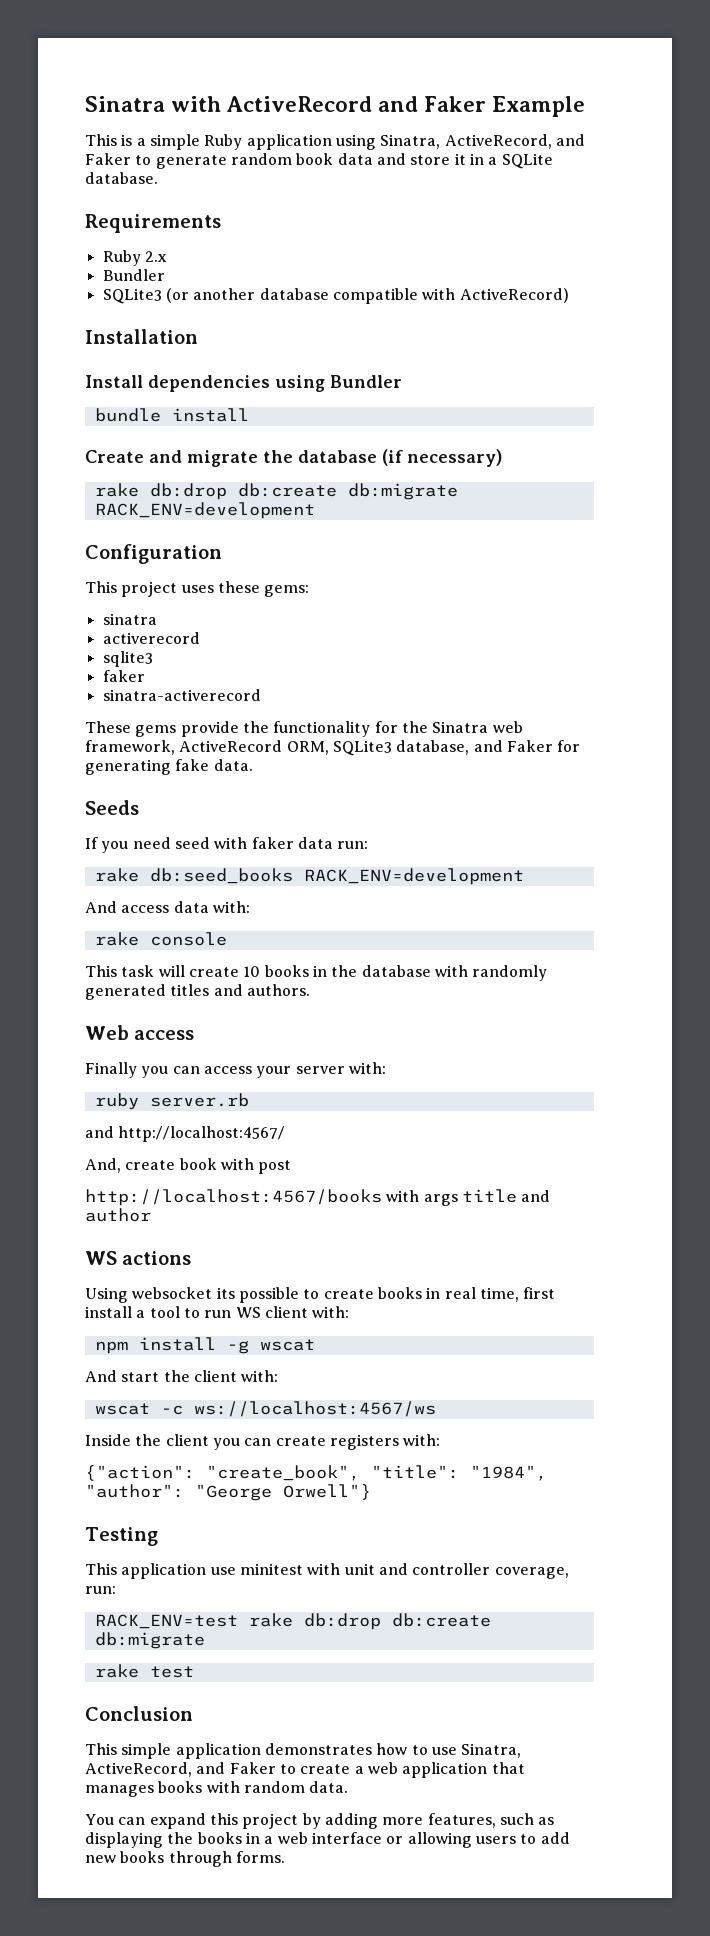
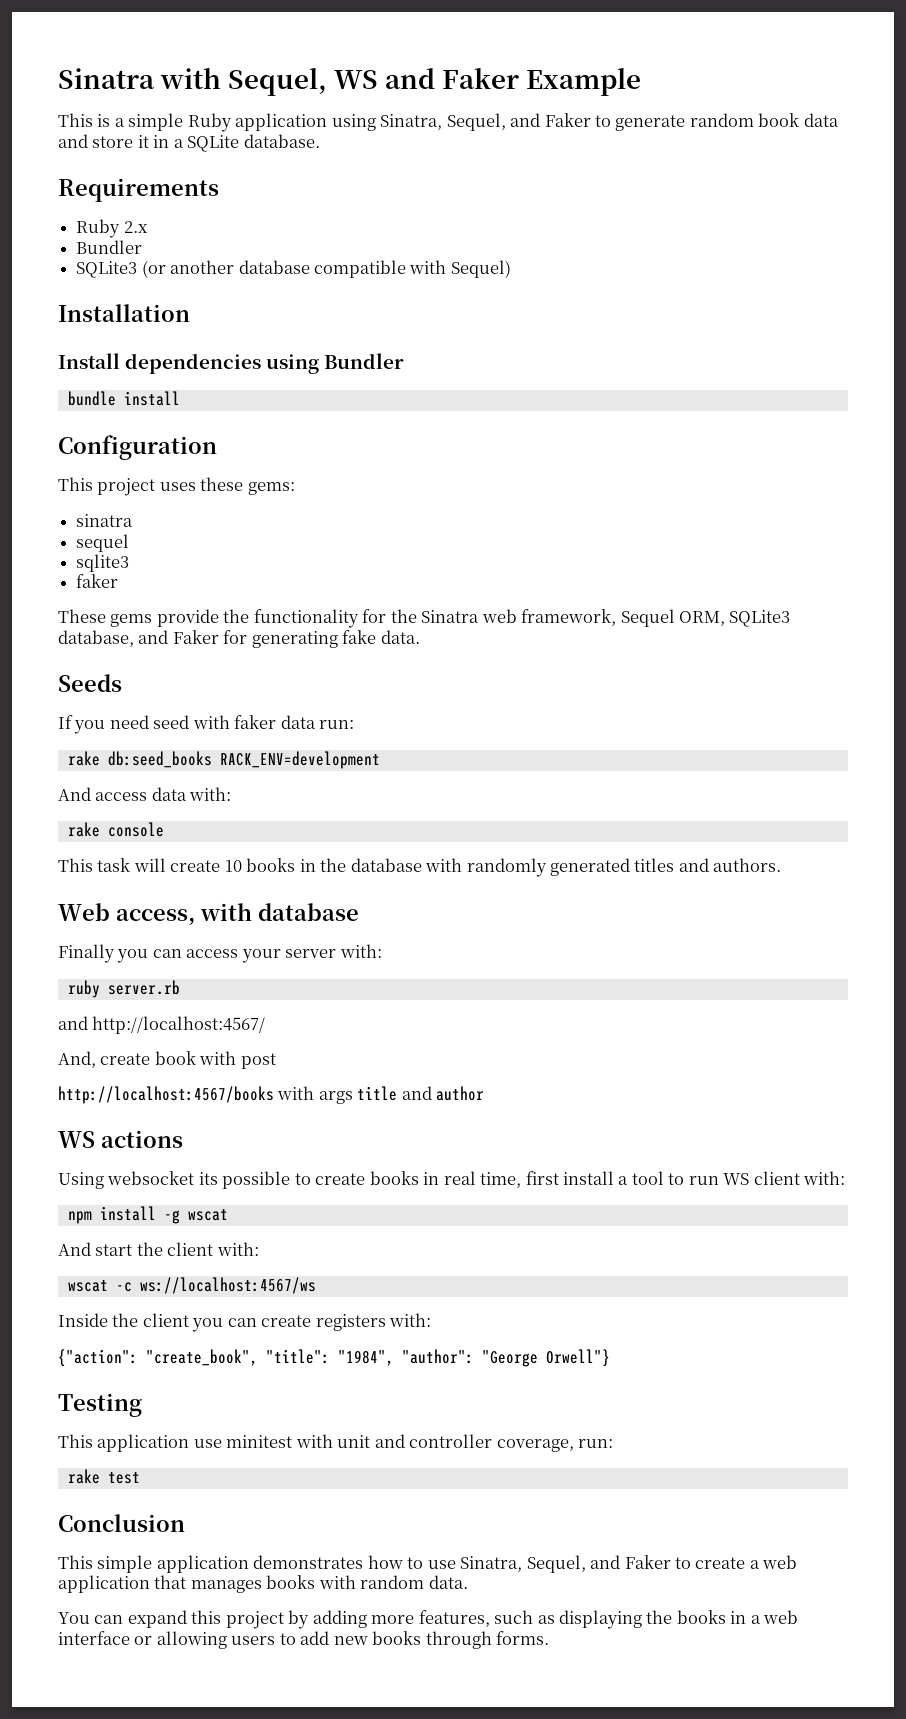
[226,96,373,112] ActiveRecord -> [228,68,379,96] Sequel, WS
[444,134,552,149] ActiveRecord, -> [446,113,506,131] Sequel,
[459,288,569,303] ActiveRecord) -> [450,260,511,278] Sequel)
[85,449,502,467] [94,483,458,500] [94,502,315,519] // Create and migrate the database (if necessary) // rake db:drop db:create db:migrate RACK_ENV=development -> (180, 398) none
[102,632,200,644] activerecord -> [76,534,130,552] sequel
[102,689,261,701] // sinatra-activerecord -> (119, 581) none
[179,740,283,752] ActiveRecord -> [620,609,675,627] Sequel
[134,1030,195,1040] access -> [116,903,359,925] access, with database
[94,1613,491,1630] [94,1632,205,1649] // RACK_ENV=test rake db:drop db:create db:migrate -> (614, 1443) none
[85,1762,192,1777] ActiveRecord, -> [526,1555,586,1573] Sequel,

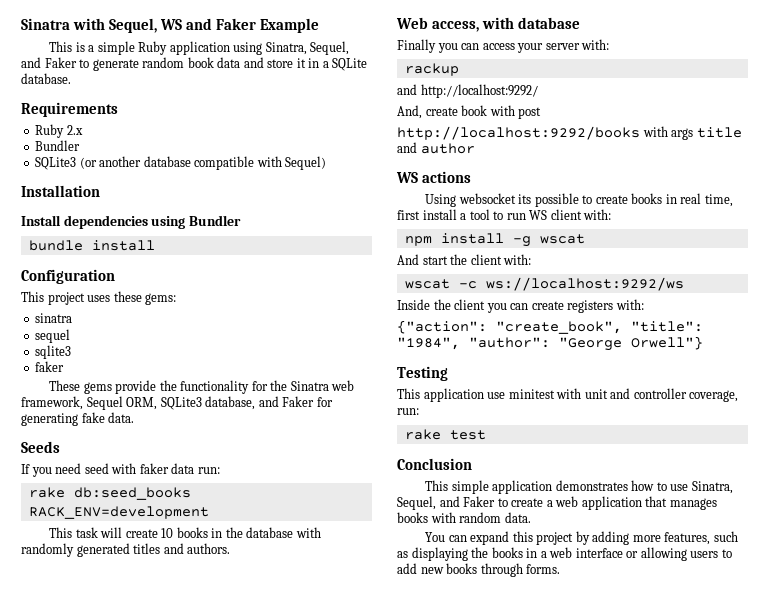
[58,787,232,801] [67,822,164,837] // And access data with: // rake console -> (209, 512) none
[67,980,180,998] [58,1016,266,1034] ruby server.rb // and http://localhost:4567/ -> [404,63,459,76] [397,84,538,98] rackup // and http://localhost:9292/
[58,1086,274,1104] http://localhost:4567/books -> [397,126,640,140] http://localhost:9292/books
[139,1277,316,1294] ws://localhost:4567/ws -> [485,277,684,291] ws://localhost:9292/ws

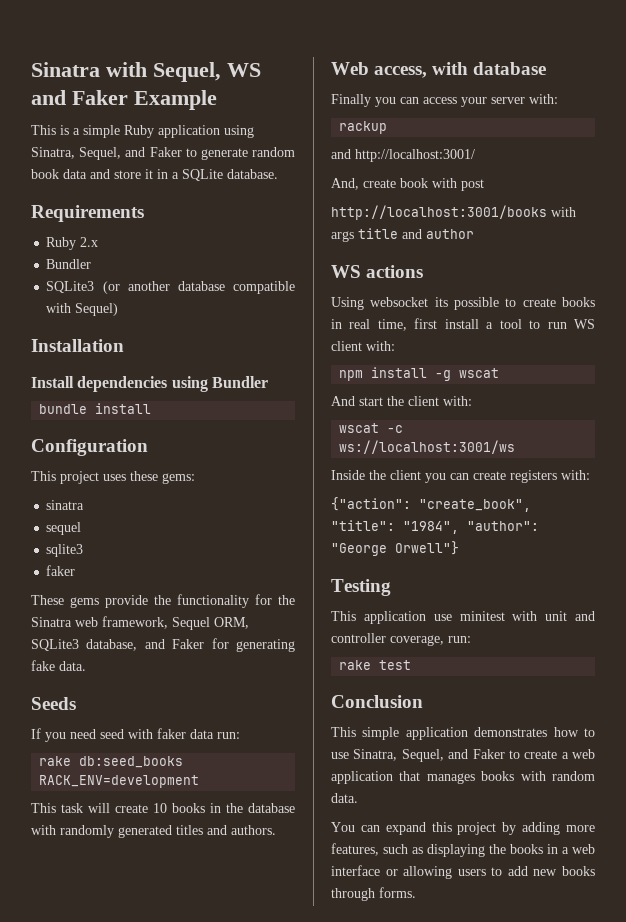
[420,84,538,98] http://localhost:9292/ -> [355,149,475,162] http://localhost:3001/
[397,126,640,140] http://localhost:9292/books -> [331,205,547,220] http://localhost:3001/books
[485,277,684,291] ws://localhost:9292/ws -> [339,440,516,454] ws://localhost:3001/ws

